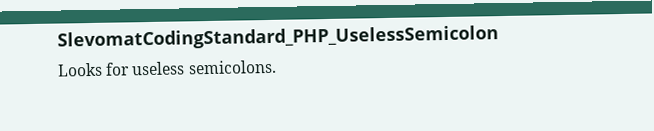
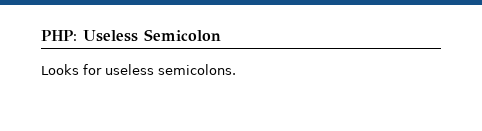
[57,25,499,51] SlevomatCodingStandard_PHP_UselessSemicolon -> [41,29,221,42] PHP: Useless Semicolon

